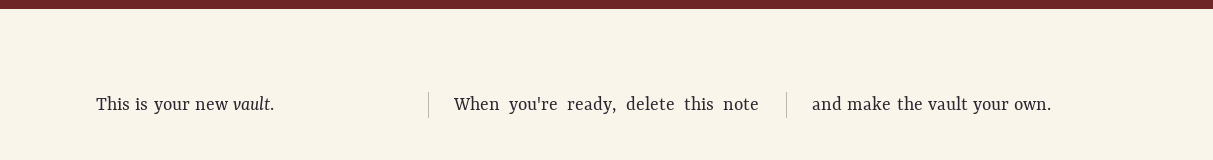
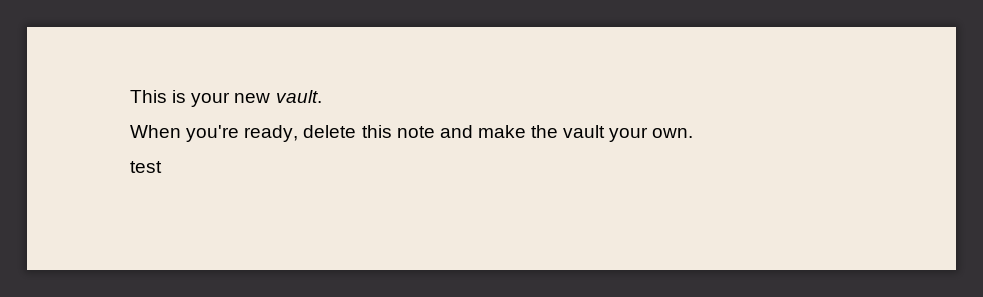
(1052, 105) none -> [130,161,162,173] // test

